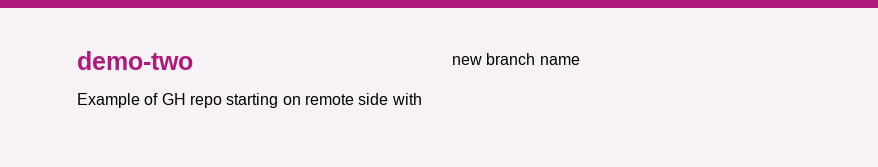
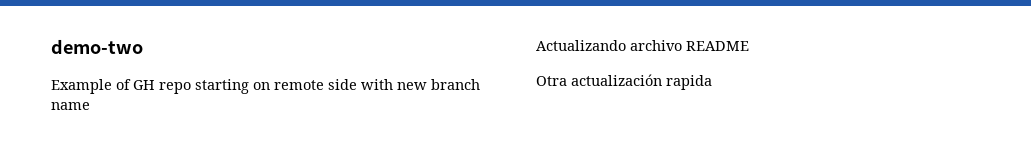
(580, 60) none -> [536,40,749,51] [536,74,712,90] // Actualizando archivo README // Otra actualización rapida

